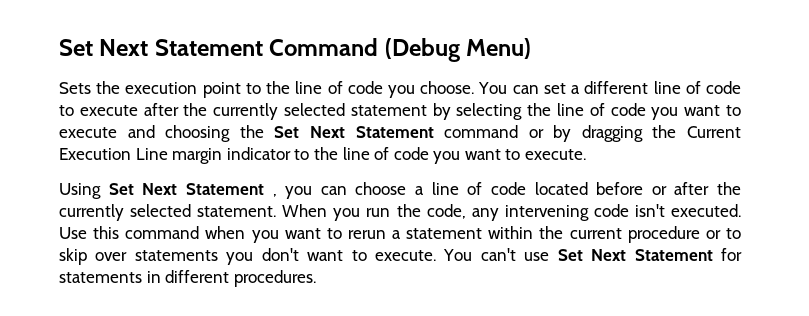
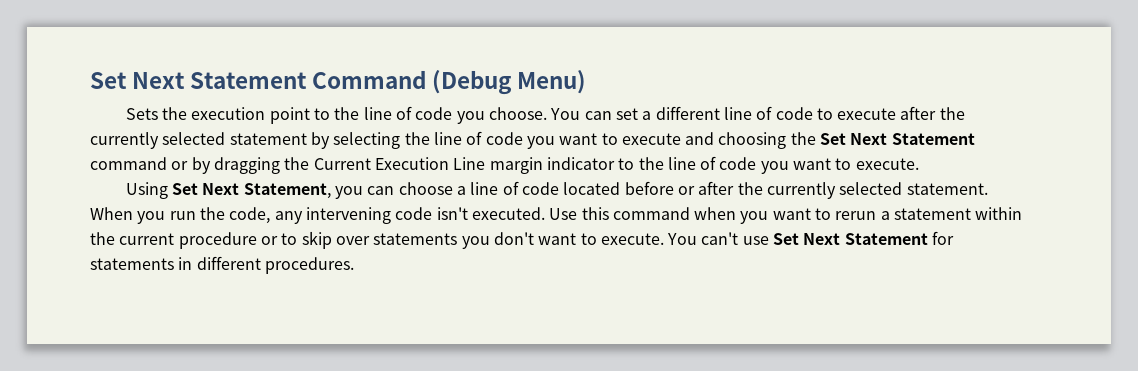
[185,183,277,197] Statement , -> [243,183,331,199] Statement,

